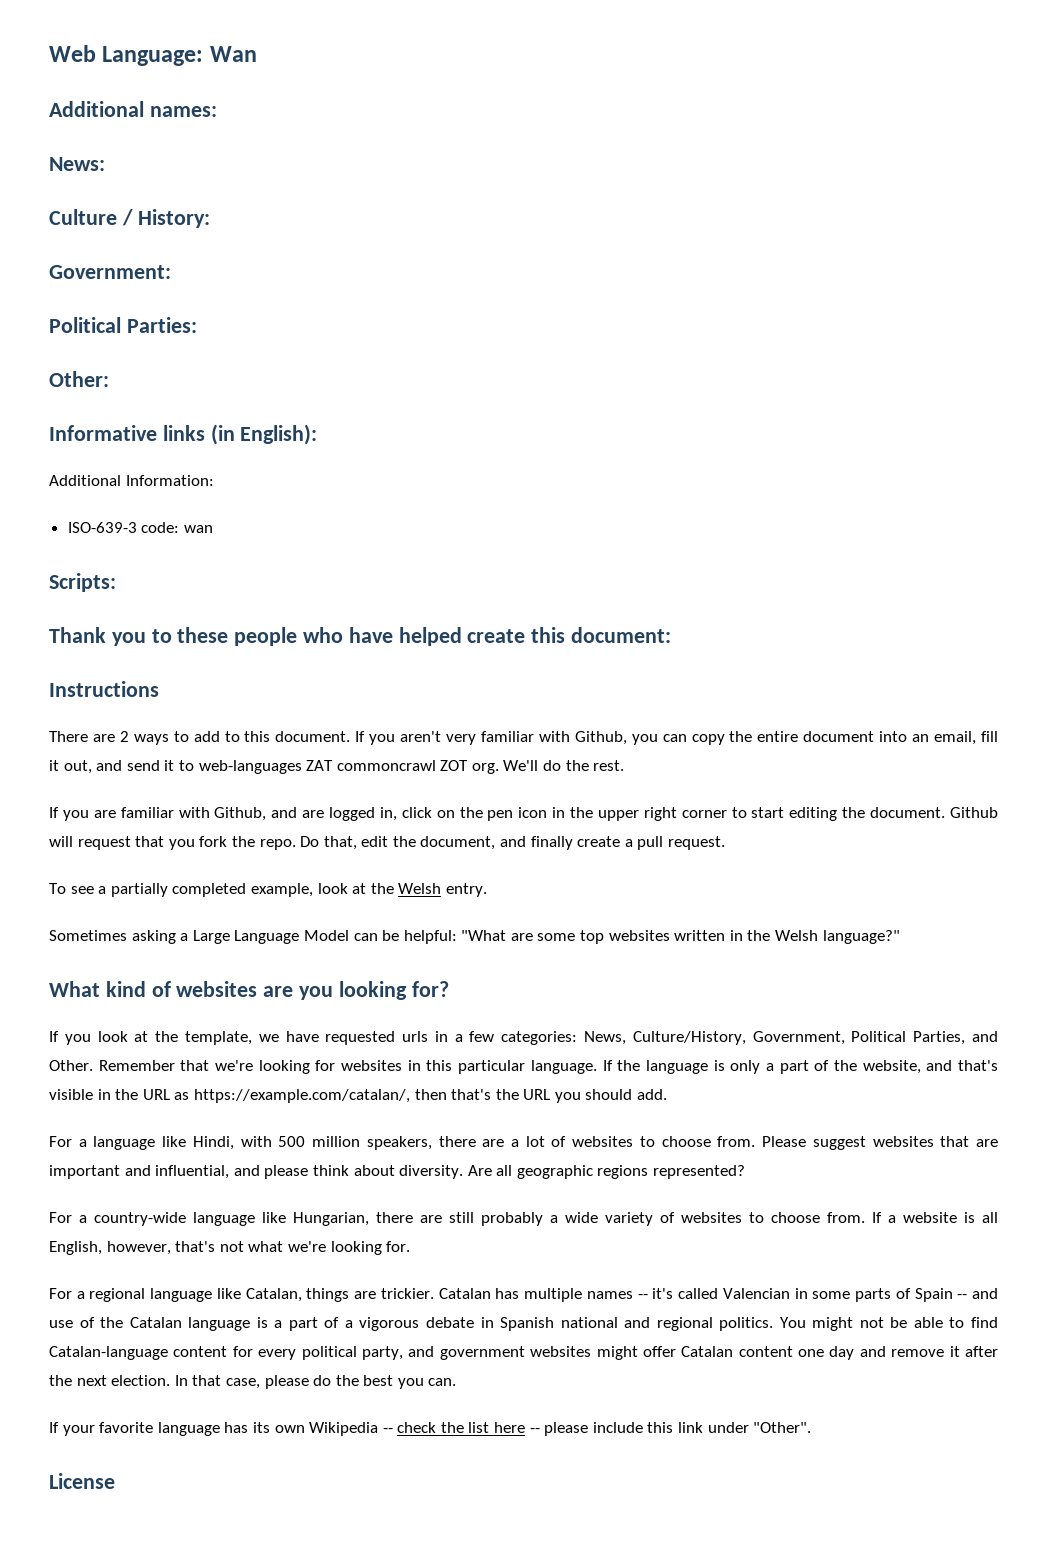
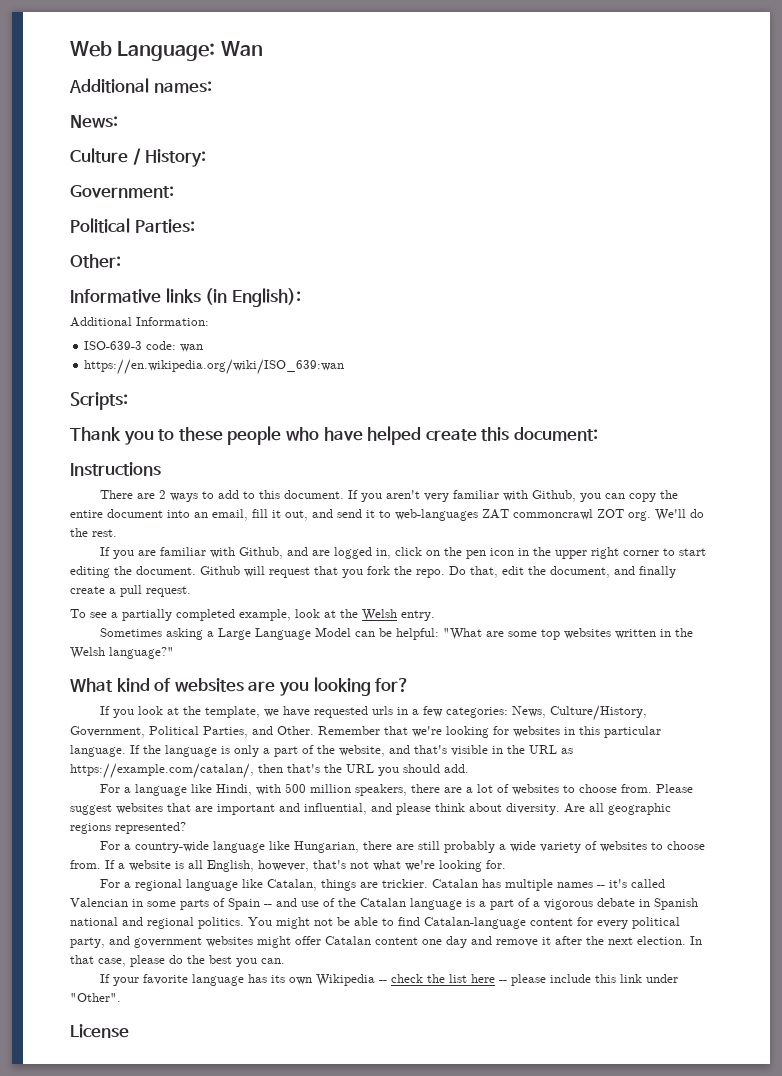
(213, 529) none -> [84,359,345,375] // https://en.wikipedia.org/wiki/ISO_639:wan

